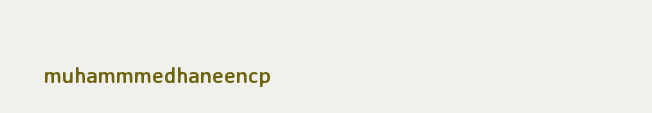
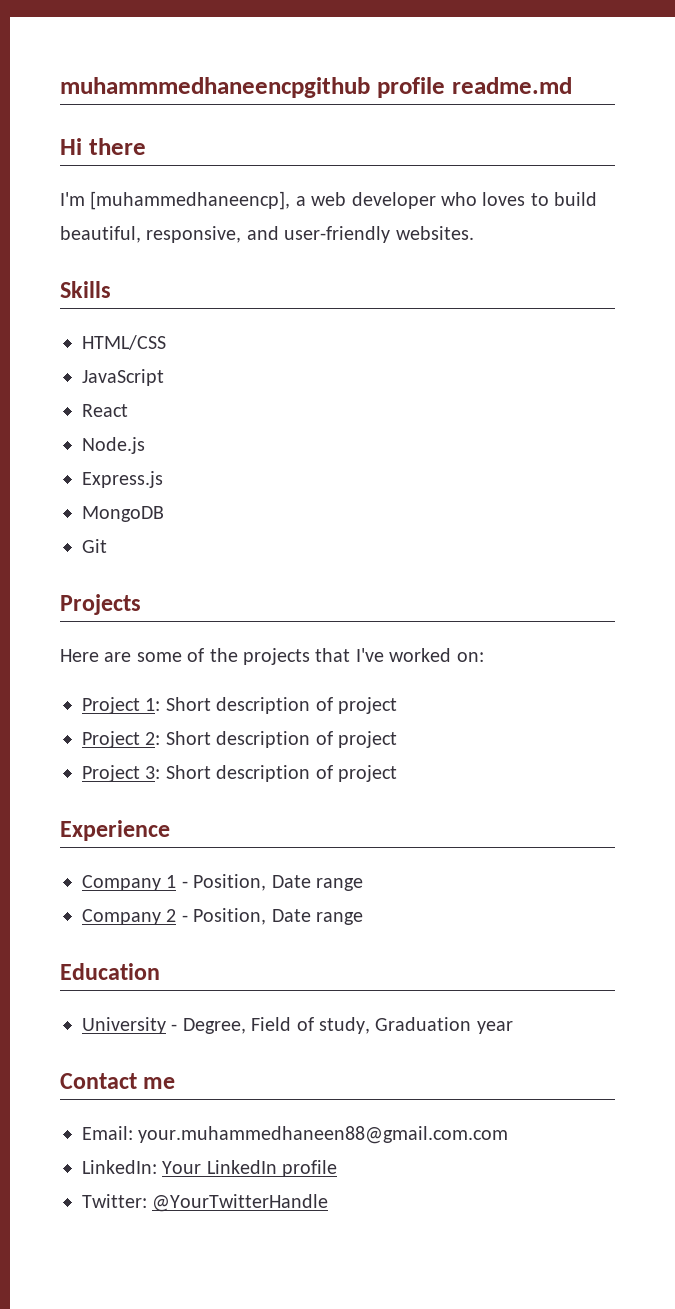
[44,67,271,87] muhammmedhaneencp -> [60,77,572,98] [60,138,146,155] [60,191,598,210] [60,226,474,243] [60,281,111,298] [82,335,166,350] [82,369,164,386] [82,404,128,417] [82,437,145,454] [82,471,163,488] [82,506,164,522] [82,539,107,553] [60,594,141,615] [60,648,484,665] [82,697,397,714] [82,731,397,748] [82,765,397,782] [60,820,170,841] [82,874,363,891] [82,908,363,925] [60,963,160,980] [82,1017,513,1034] [60,1073,176,1089] [82,1126,509,1144] [82,1160,338,1177] [82,1194,329,1212] muhammmedhaneencpgithub profile readme.md // Hi there // I'm [muhammedhaneencp], a web developer who loves to build beautiful, responsive, and user-friendly websites. // Skills // HTML/CSS // JavaScript // React // Node.js // Express.js // MongoDB // Git // Projects // Here are some of the projects that I've worked on: // Project 1: Short description of project // Project 2: Short description of project // Project 3: Short description of project // Experience // Company 1 - Position, Date range // Company 2 - Position, Date range // Education // University - Degree, Field of study, Graduation year // Contact me // Email: your.muhammedhaneen88@gmail.com.com // LinkedIn: Your LinkedIn profile // Twitter: @YourTwitterHandle

